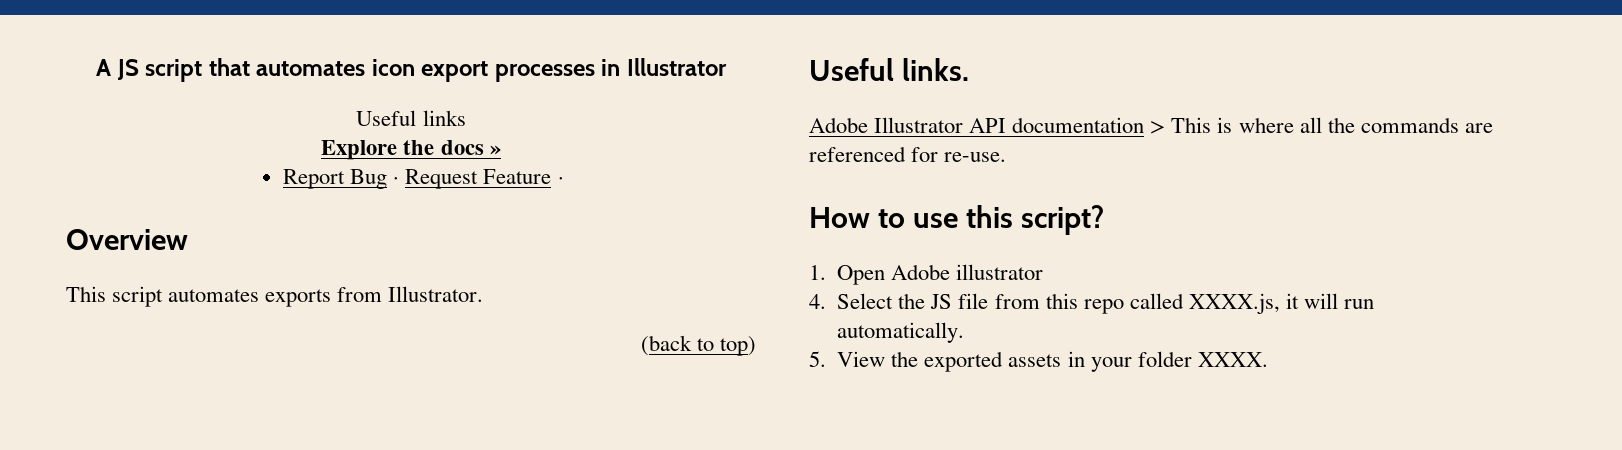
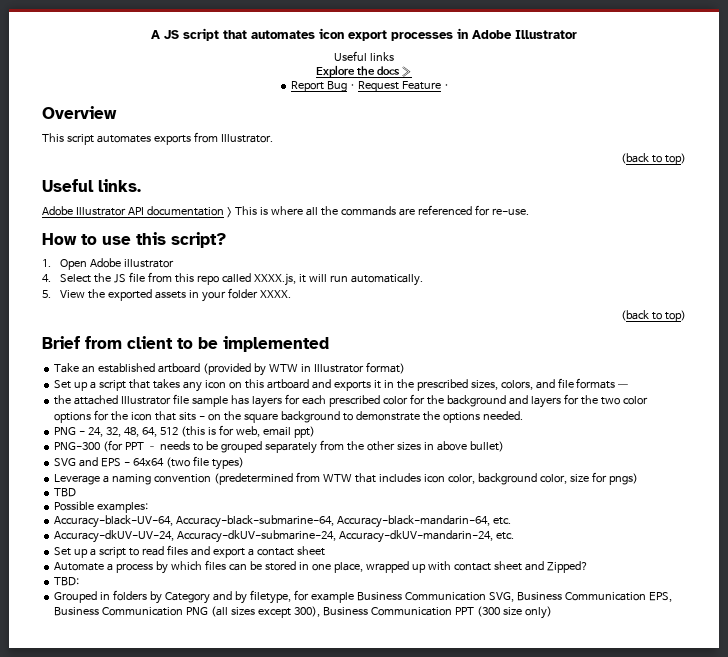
(621, 67) none -> [472,30,512,39] Adobe
(1268, 359) none -> [621,310,686,322] [42,336,329,352] [54,362,405,376] [54,378,629,392] [54,394,648,408] [54,410,523,423] [54,425,315,438] [54,440,504,454] [54,456,244,470] [54,472,638,485] [54,488,77,497] [54,501,149,513] [54,515,512,528] [54,530,515,543] [54,545,325,558] [54,560,588,574] [54,577,80,586] [54,590,672,604] [54,606,552,619] // (back to top) // Brief from client to be implemented // Take an established artboard (provided by WTW in Illustrator format) // Set up a script that takes any icon on this artboard and exports it in the prescribed sizes, colors, and file formats — // the attached Illustrator file sample has layers for each prescribed color for the background and layers for the two color options for the icon that sits - on the square background to demonstrate the options needed. // PNG - 24, 32, 48, 64, 512 (this is for web, email ppt) // PNG-300 (for PPT – needs to be grouped separately from the other sizes in above bullet) // SVG and EPS - 64x64 (two file types) // Leverage a naming convention (predetermined from WTW that includes icon color, background color, size for pngs) // TBD // Possible examples: // Accuracy-black-UV-64, Accuracy-black-submarine-64, Accuracy-black-mandarin-64, etc. // Accuracy-dkUV-UV-24, Accuracy-dkUV-submarine-24, Accuracy-dkUV-mandarin-24, etc. // Set up a script to read files and export a contact sheet // Automate a process by which files can be stored in one place, wrapped up with contact sheet and Zipped? // TBD: // Grouped in folders by Category and by filetype, for example Business Communication SVG, Business Communication EPS, Business Communication PNG (all sizes except 300), Business Communication PPT (300 size only)

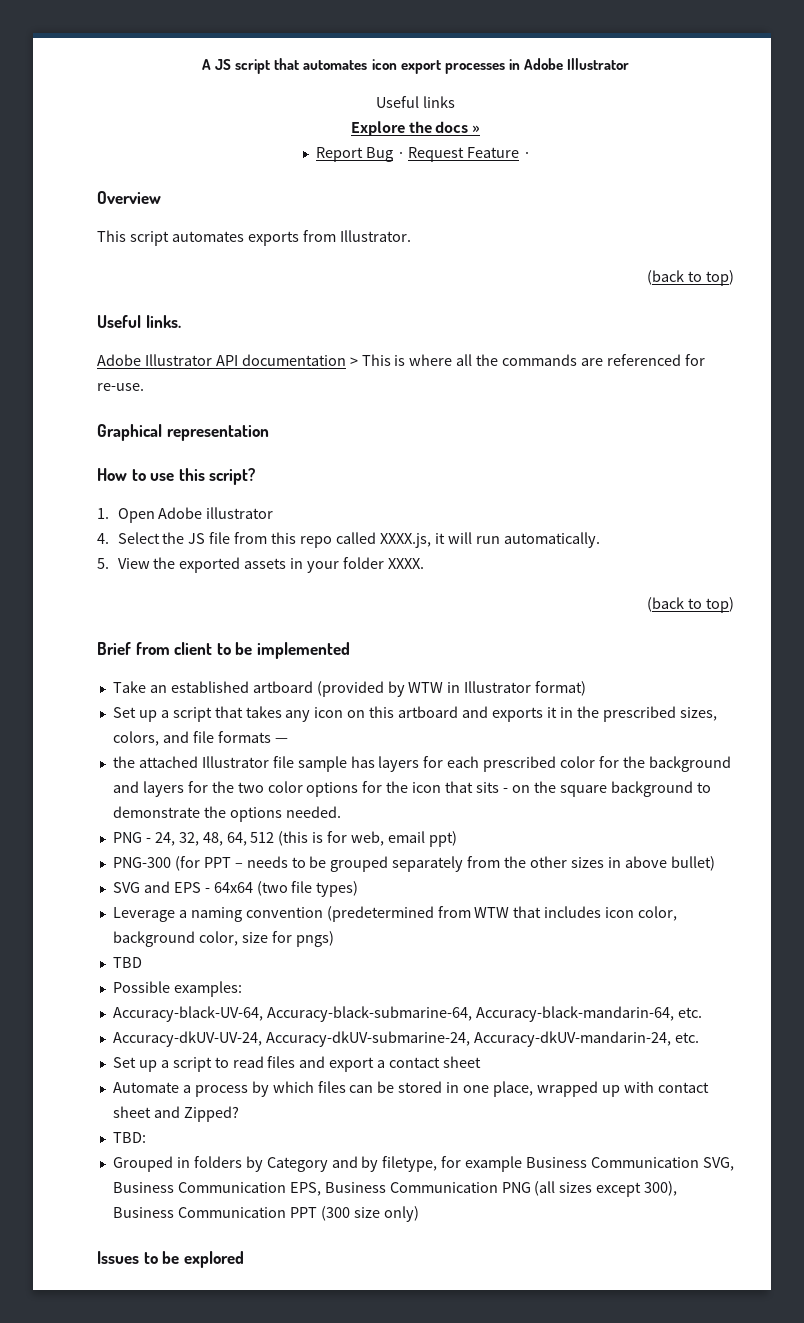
(529, 211) none -> [97,424,269,441] // Graphical representation
(552, 612) none -> [97,1251,244,1268] // Issues to be explored

